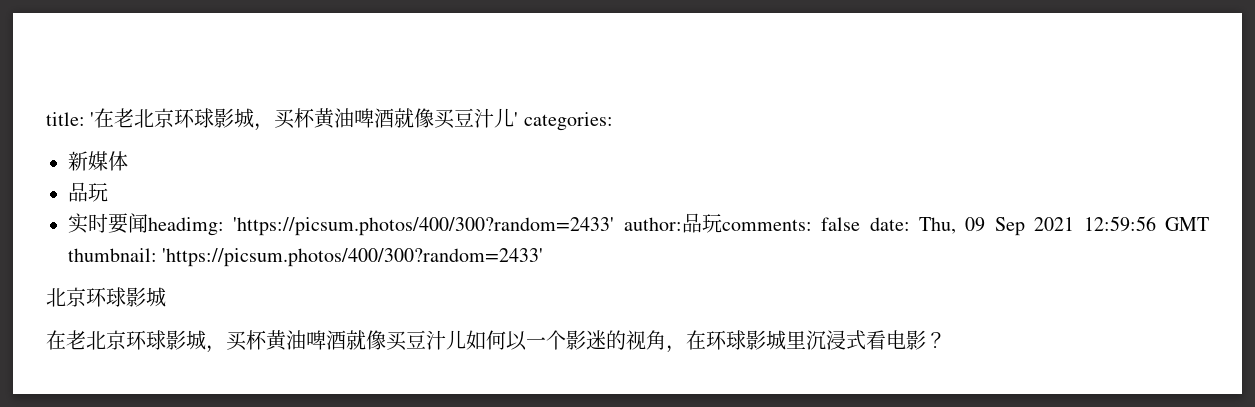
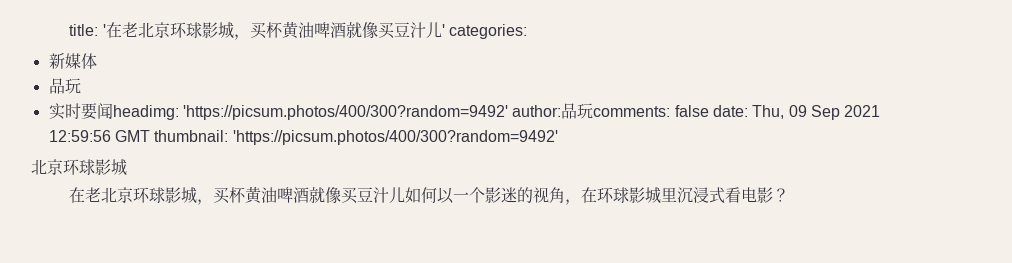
[233,217,615,236] 'https://picsum.photos/400/300?random=2433' -> [182,105,508,120] 'https://picsum.photos/400/300?random=9492'
[162,248,544,267] 'https://picsum.photos/400/300?random=2433' -> [232,130,558,145] 'https://picsum.photos/400/300?random=9492'

